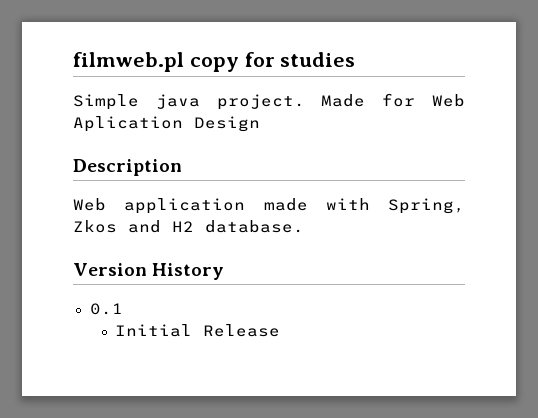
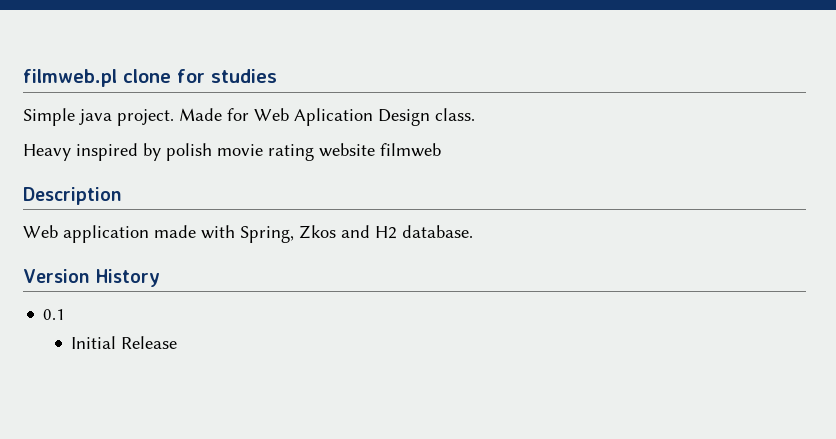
[189,57,239,72] copy -> [123,69,171,83] clone
(260, 124) none -> [435,108,475,121] [23,143,441,161] class. // Heavy inspired by polish movie rating website filmweb

